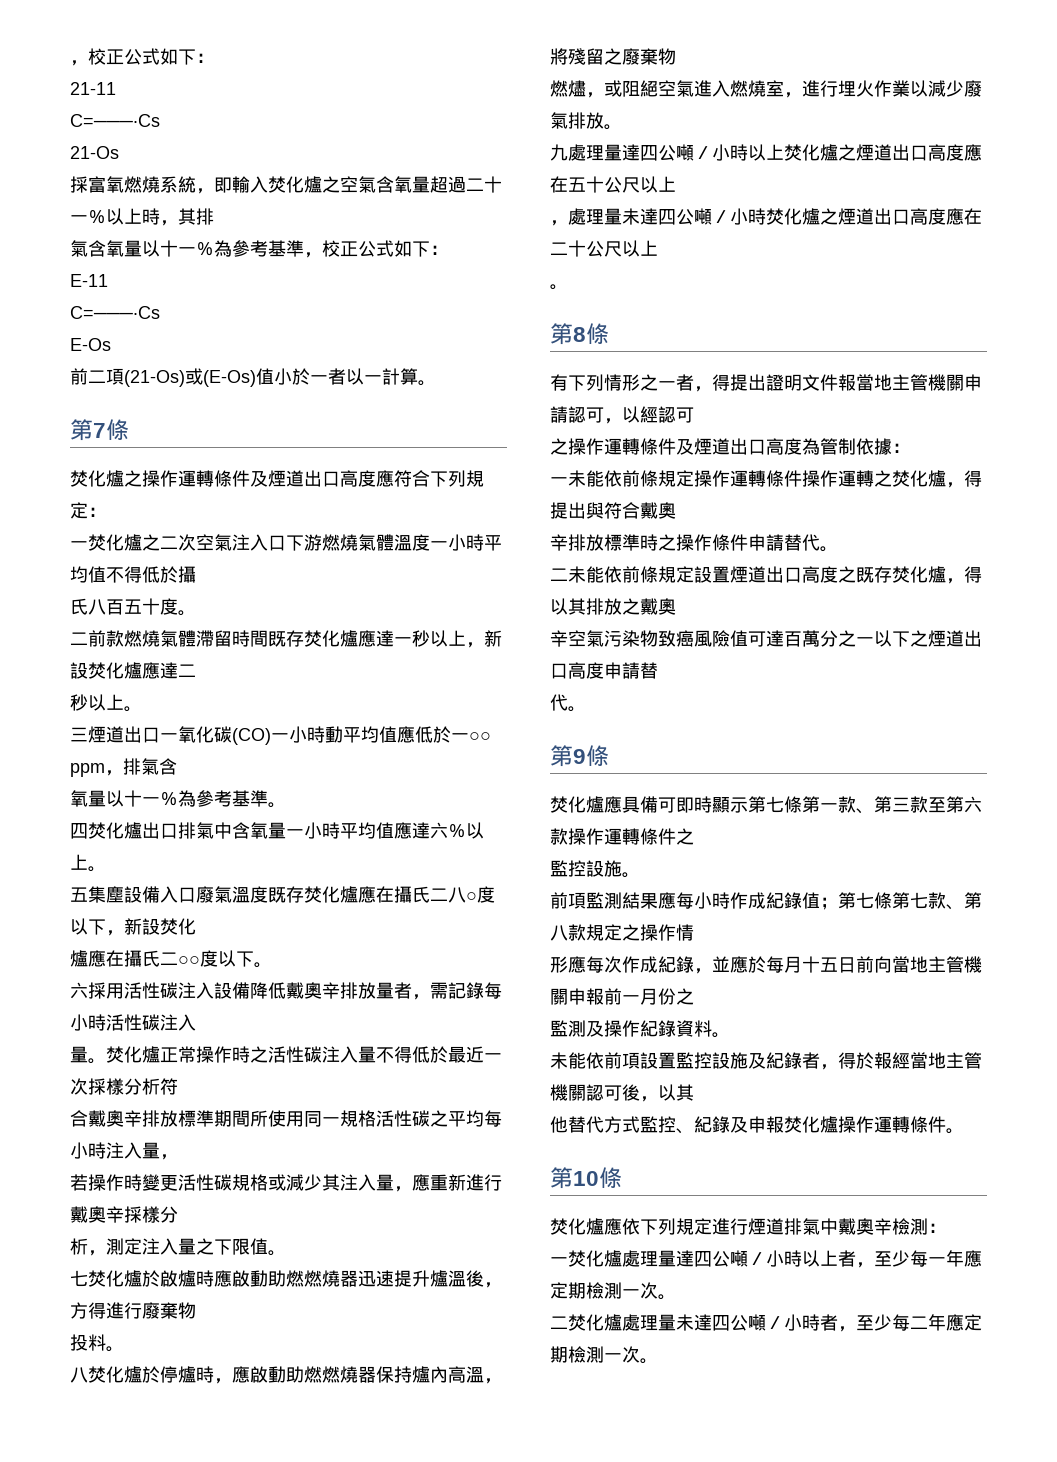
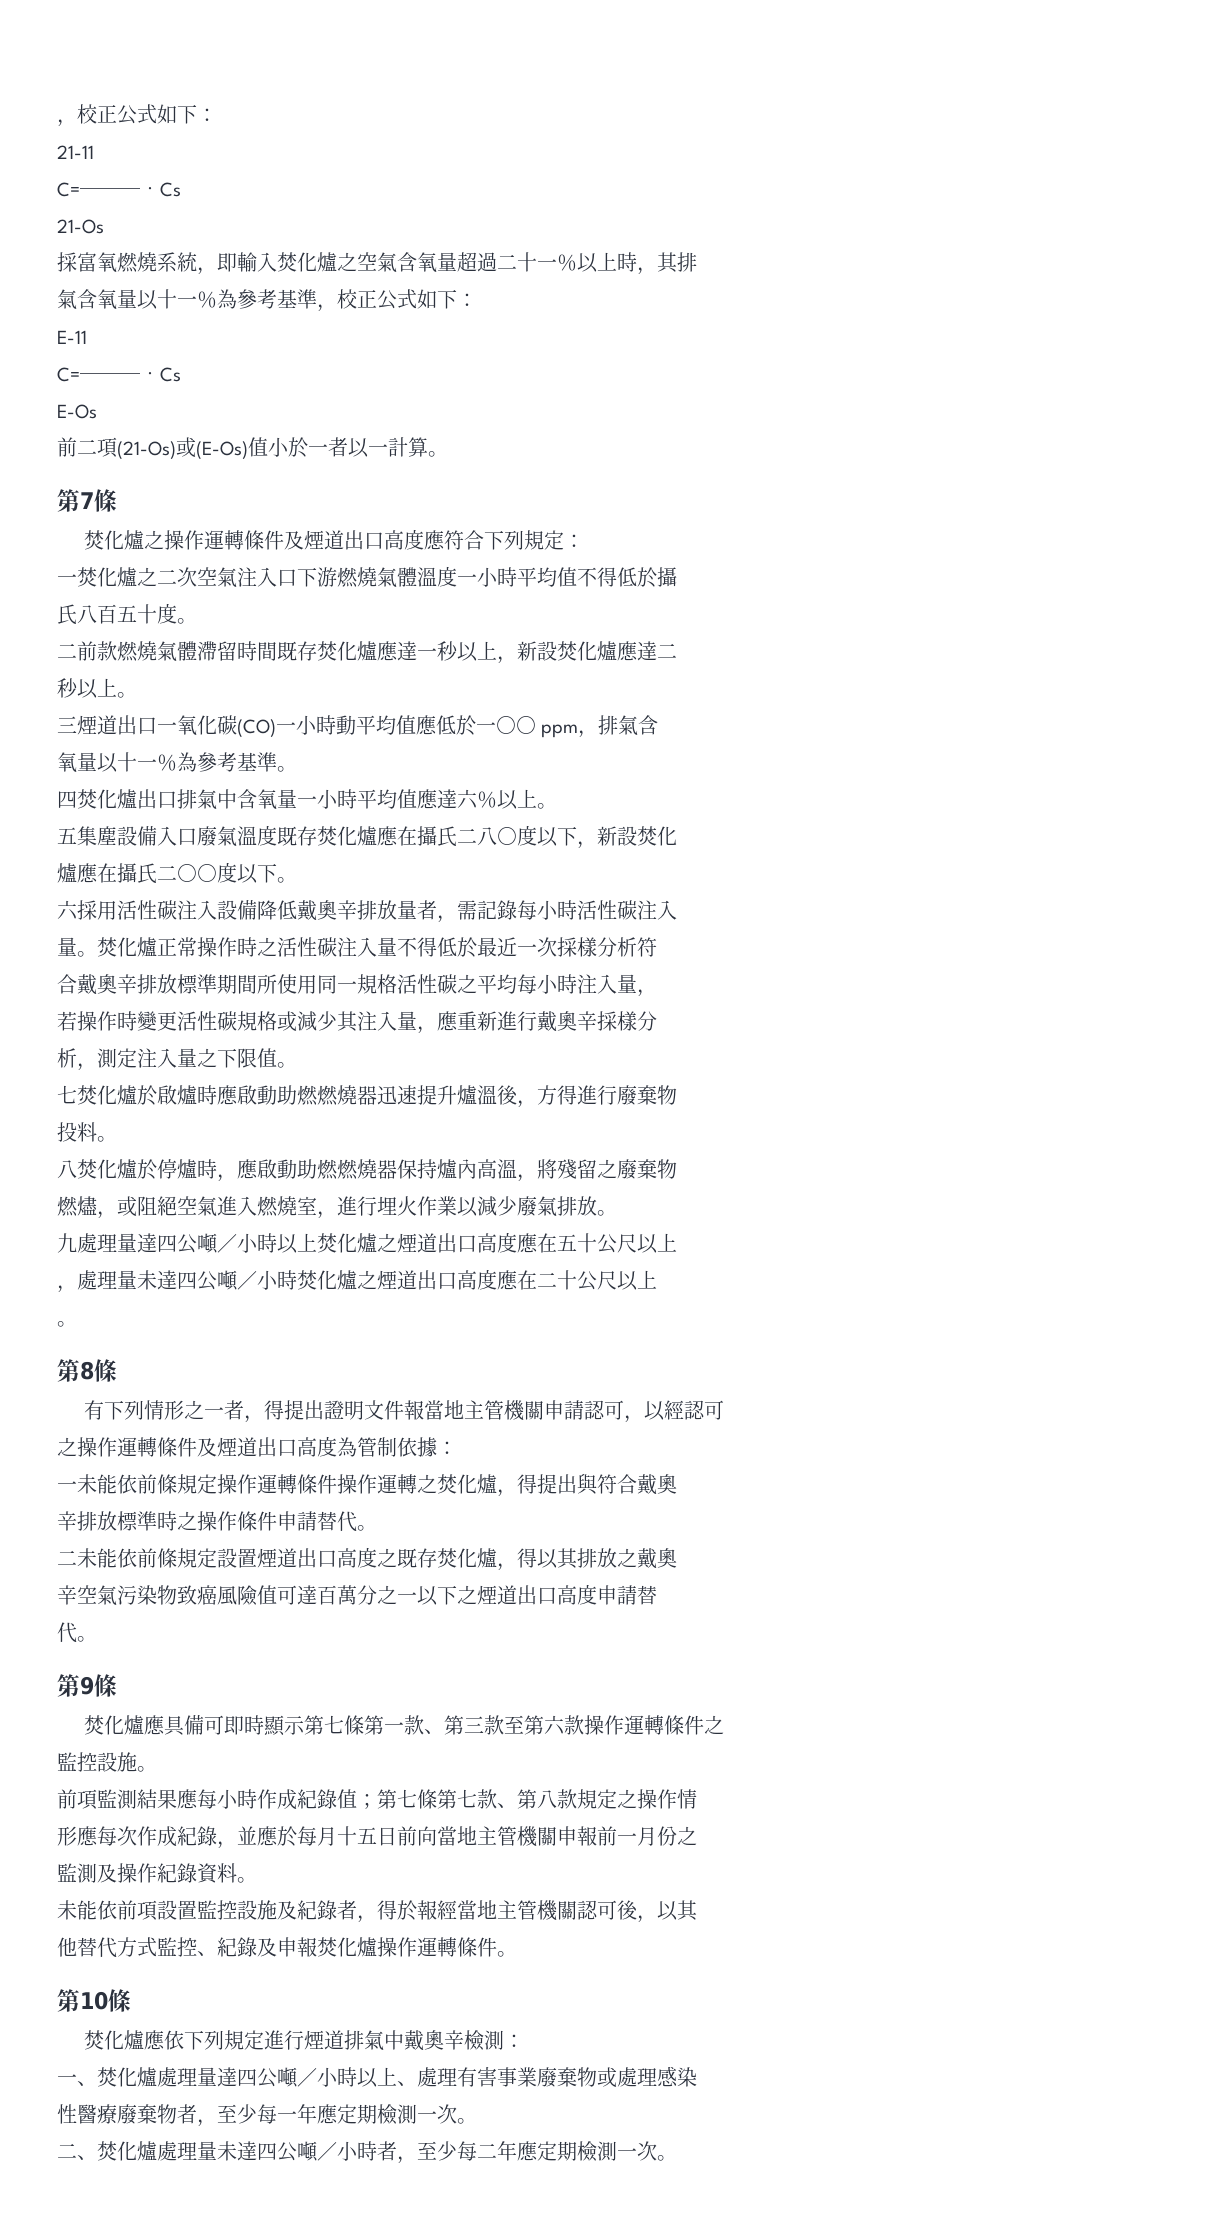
(568, 1261) none -> [77,2081,97,2086] 、
(838, 1258) none -> [397,2066,697,2088] [57,2104,177,2124] 、處理有害事業廢棄物或處理感染 // 性醫療廢棄物
(568, 1322) none -> [77,2155,97,2160] 、

